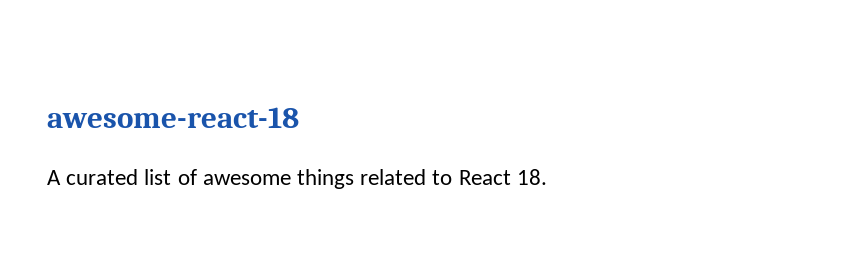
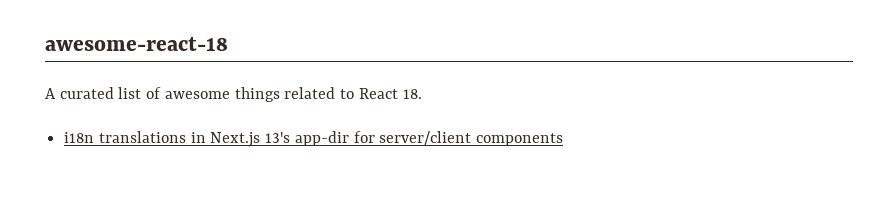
(547, 177) none -> [64,131,564,147] // i18n translations in Next.js 13's app-dir for server/client components

